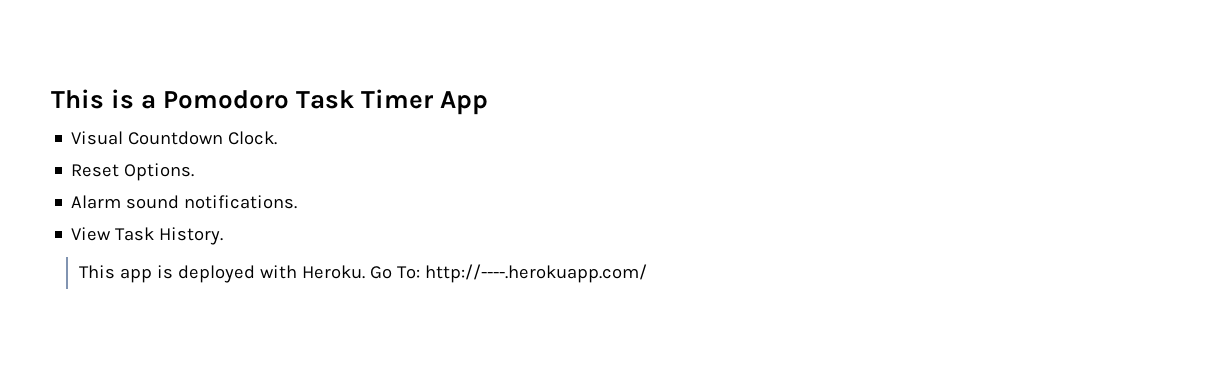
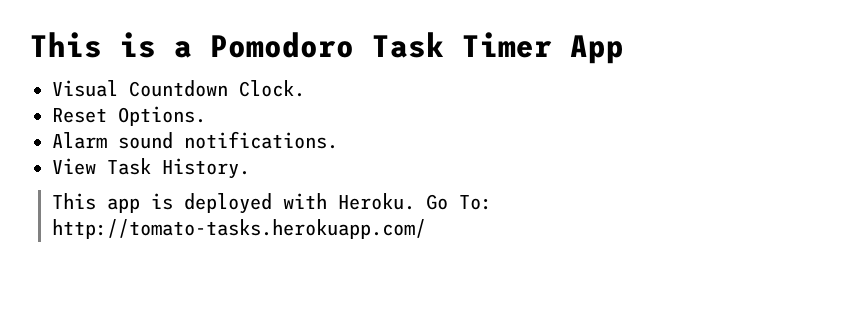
[424,264,647,283] http://----.herokuapp.com/ -> [52,219,427,239] http://tomato-tasks.herokuapp.com/

